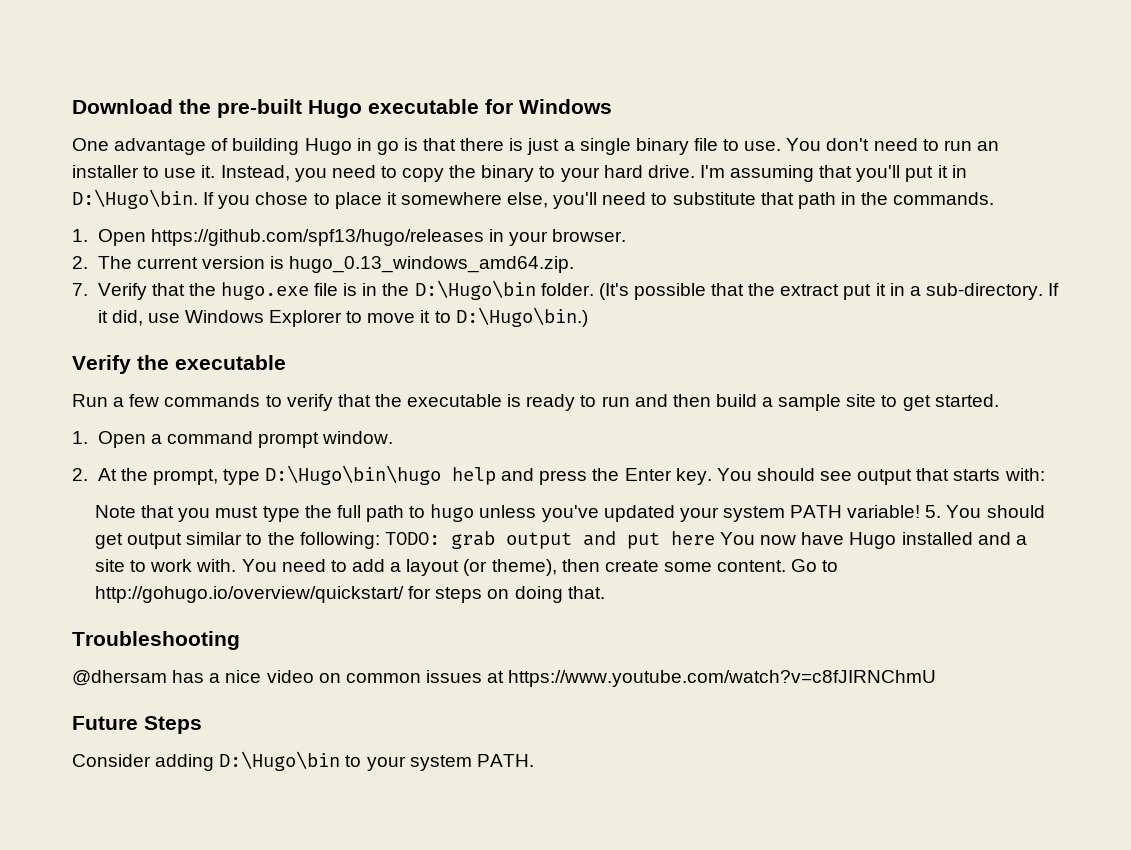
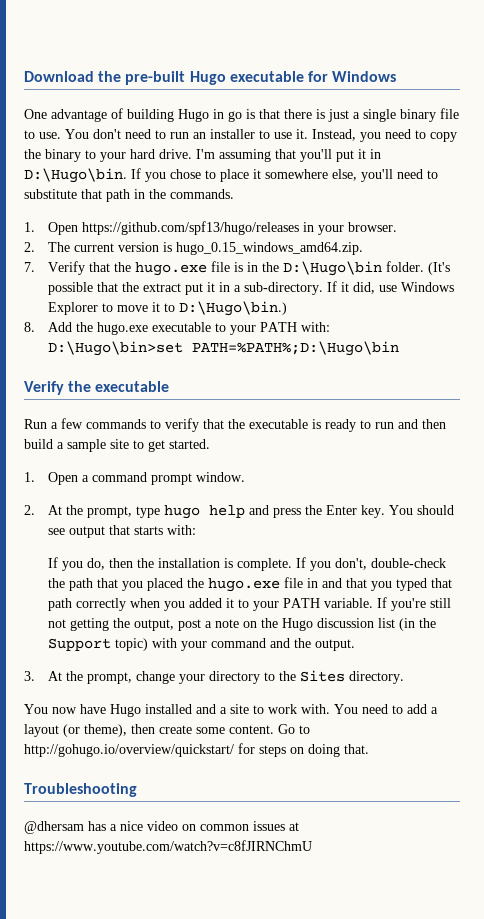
[289,256,575,273] hugo_0.13_windows_amd64.zip. -> [175,242,363,255] hugo_0.15_windows_amd64.zip.
(588, 317) none -> [24,322,330,335] [47,341,399,356] // 8. Add the hugo.exe executable to your PATH with: D:\Hugo\bin>set PATH=%PATH%;D:\Hugo\bin
[265,465,442,485] D:\Hugo\bin\hugo -> [163,505,200,519] hugo
[95,504,1045,522] [95,531,715,549] Note that you must type the full path to hugo unless you've updated your system PATH variable! 5. You should get output similar to the following: TODO: grab output and put here -> [47,557,446,571] [47,577,452,592] [47,597,451,611] [47,618,436,631] [47,638,355,651] [24,670,404,684] If you do, then the installation is complete. If you don't, double-check the path that you placed the hugo.exe file in and that you typed that path correctly when you added it to your PATH variable. If you're still not getting the output, post a note on the Hugo discussion list (in the Support topic) with your command and the output. // 3. At the prompt, change your directory to the Sites directory. //
[72,716,202,734] [72,751,534,771] // Future Steps // Consider adding D:\Hugo\bin to your system PATH. -> (312, 847) none

